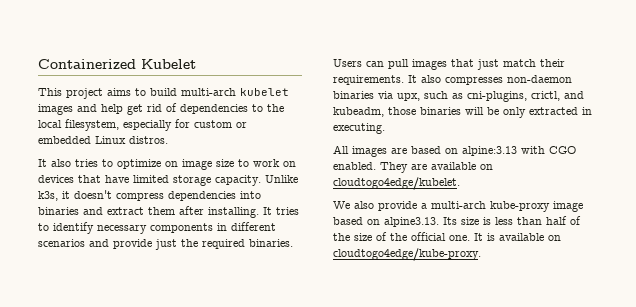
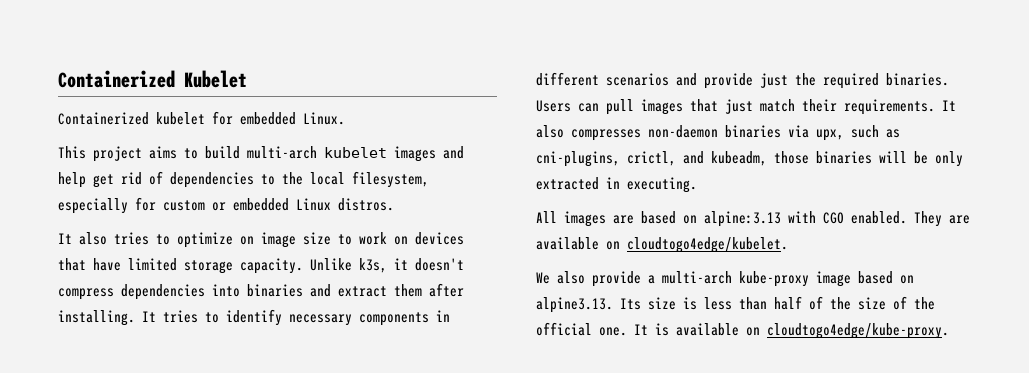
(196, 64) none -> [58,111,345,125] // Containerized kubelet for embedded Linux.

